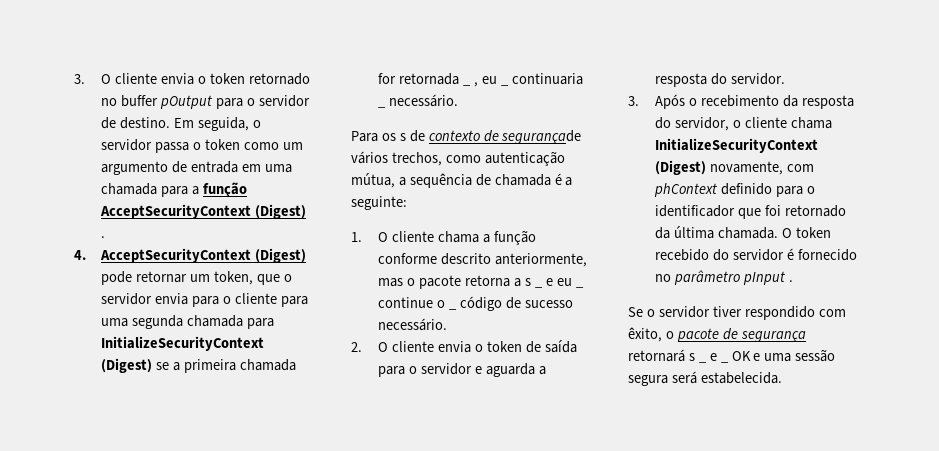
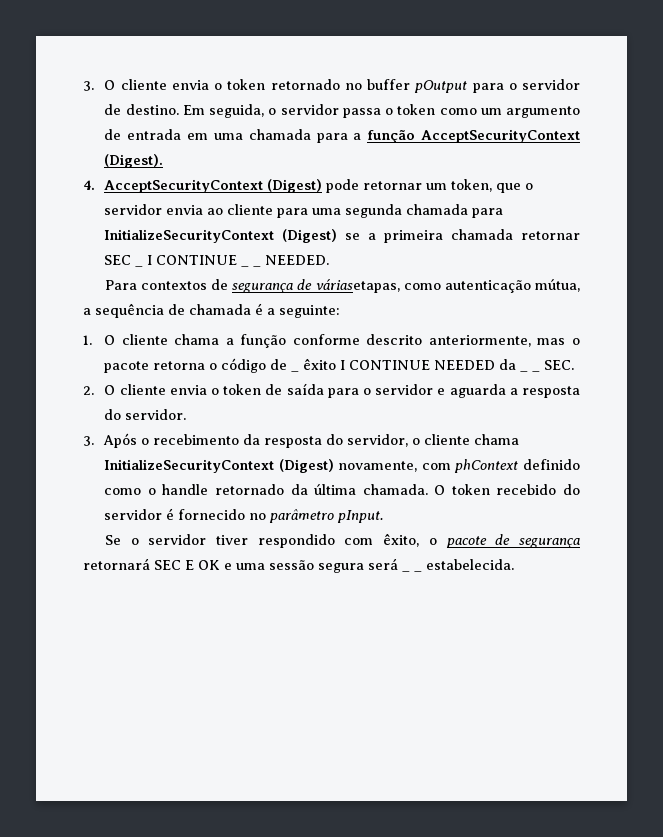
[255,204,307,219] [101,236,106,238] (Digest) . -> [104,154,164,168] (Digest).
[192,296,232,307] para o -> [207,208,224,215] ao
[378,73,498,87] [500,73,583,86] [378,94,459,108] [351,130,582,144] [351,151,442,166] for retornada _ , eu _ continuaria _ necessário. // Para os s de contexto de segurançade vários trechos, -> [521,231,580,240] [104,255,132,265] [135,265,144,267] [147,255,238,265] [241,265,262,267] [265,255,330,265] [104,279,400,293] retornar SEC _ I CONTINUE _ _ NEEDED. // Para contextos de segurança de váriasetapas,
[514,278,531,287] [534,286,543,288] [545,278,572,286] [575,286,584,288] [378,297,446,308] [449,296,573,311] [378,318,448,331] a s _ e eu _ continue o _ código de sucesso necessário. -> [209,358,288,373] [291,370,300,372] [303,358,517,370] [520,370,541,372] [544,360,575,370] o código de _ êxito I CONTINUE NEEDED da _ _ SEC.
[776,186,816,197] [655,205,782,219] para o identificador que foi -> [104,484,209,495] como o handle
[743,271,794,285] pInput . -> [337,510,384,523] pInput.
[688,353,695,361] [698,361,707,363] [709,353,717,361] [720,361,729,363] s _ e _ -> [154,560,194,570] SEC E
(697, 377) none -> [402,570,422,572] _ _

